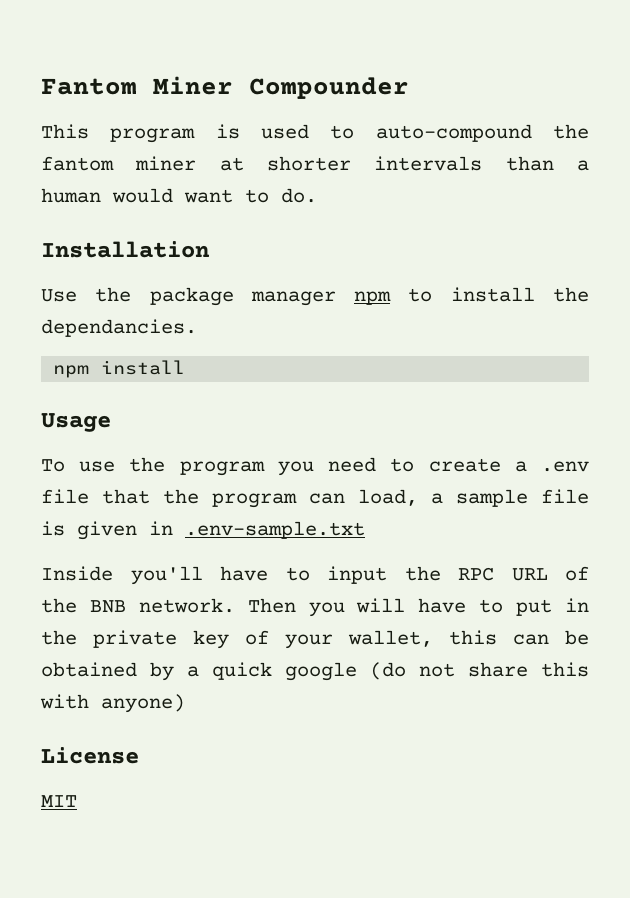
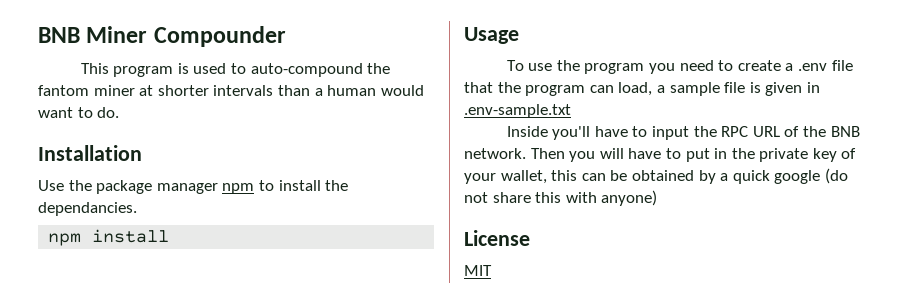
[41,78,137,95] Fantom -> [38,27,80,43] BNB

